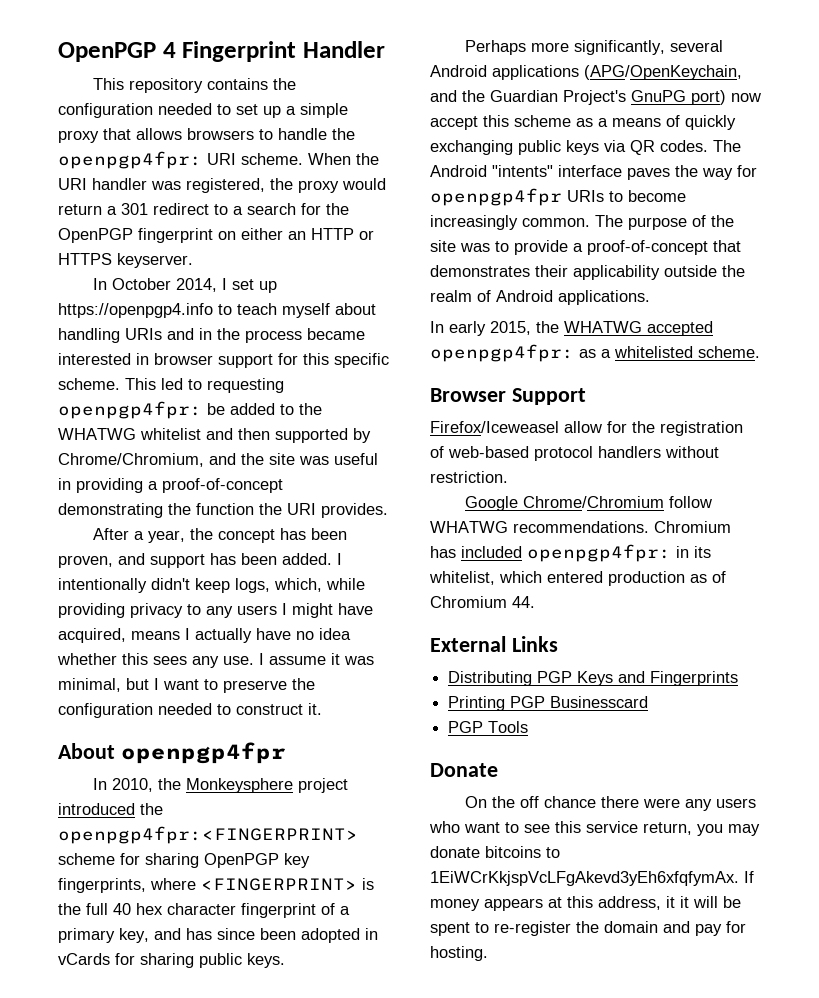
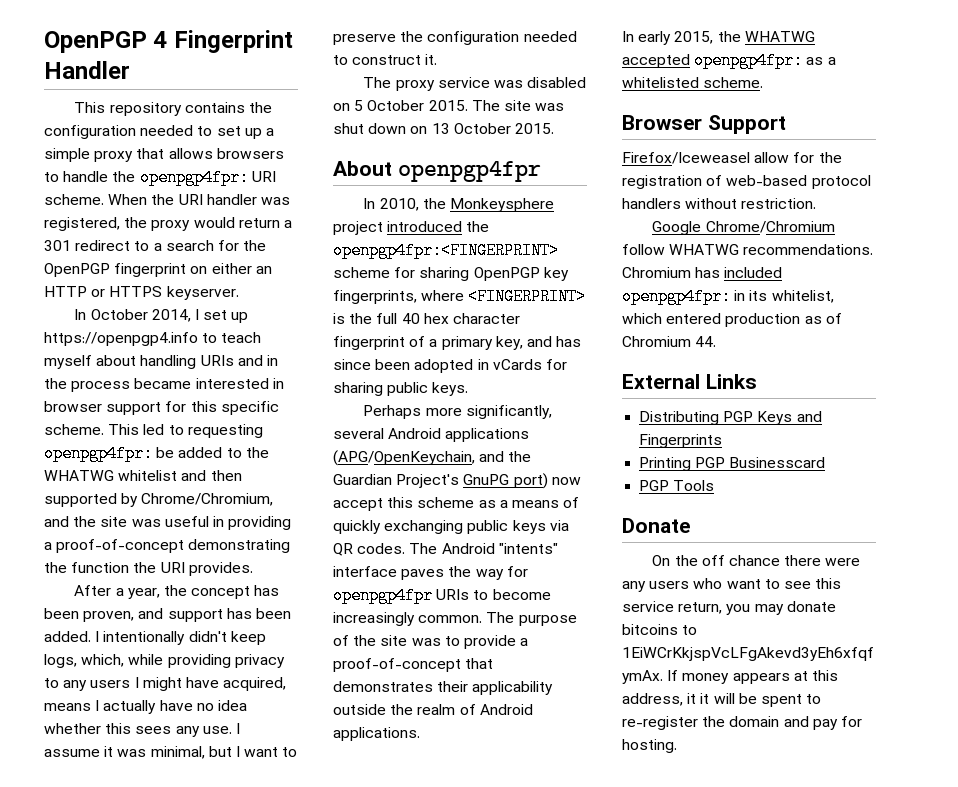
(322, 709) none -> [363,77,587,91] [333,100,565,111] [333,123,554,134] // The proxy service was disabled on 5 October 2015. The site was shut down on 13 October 2015.

